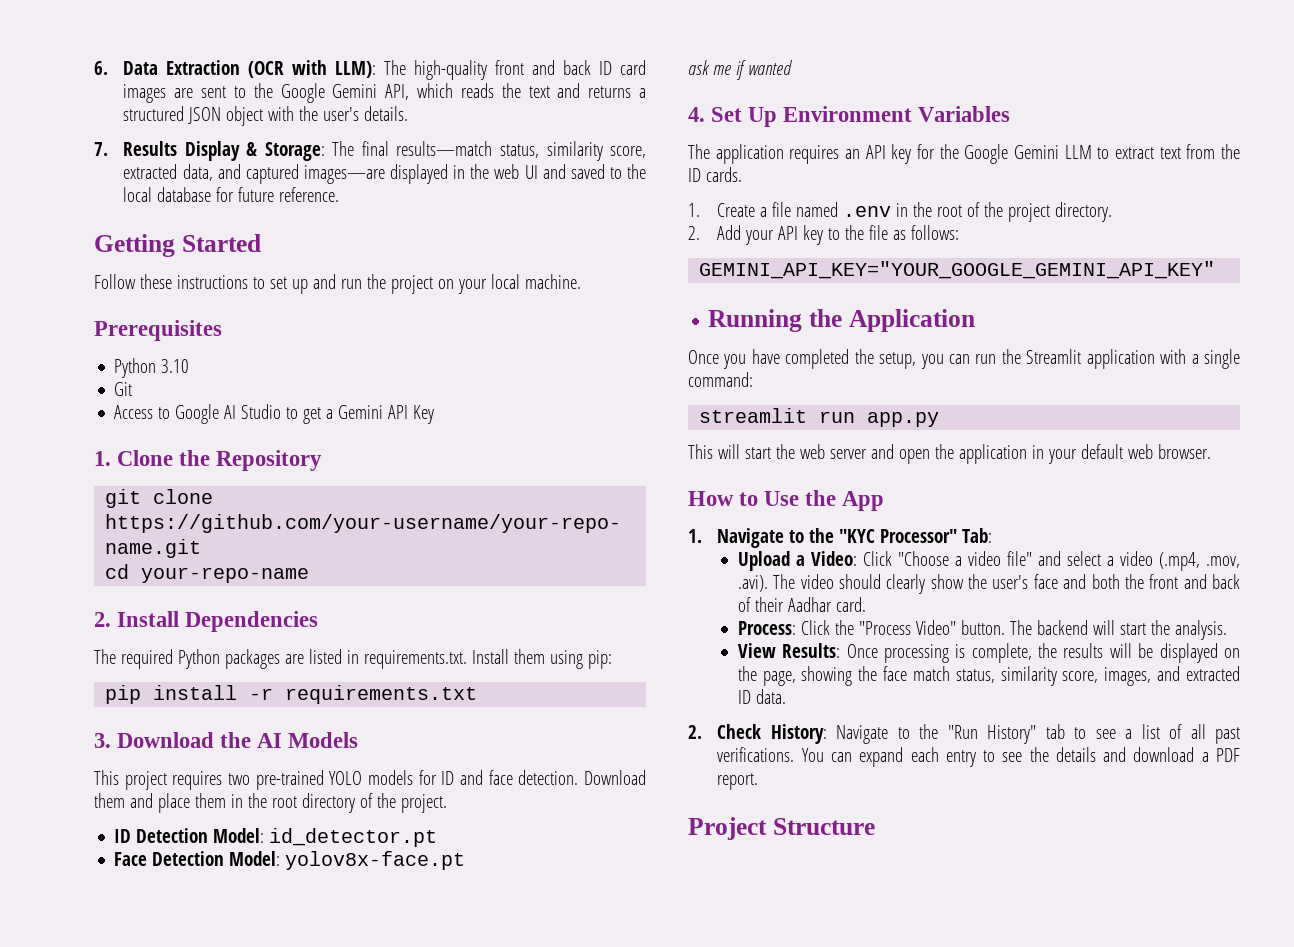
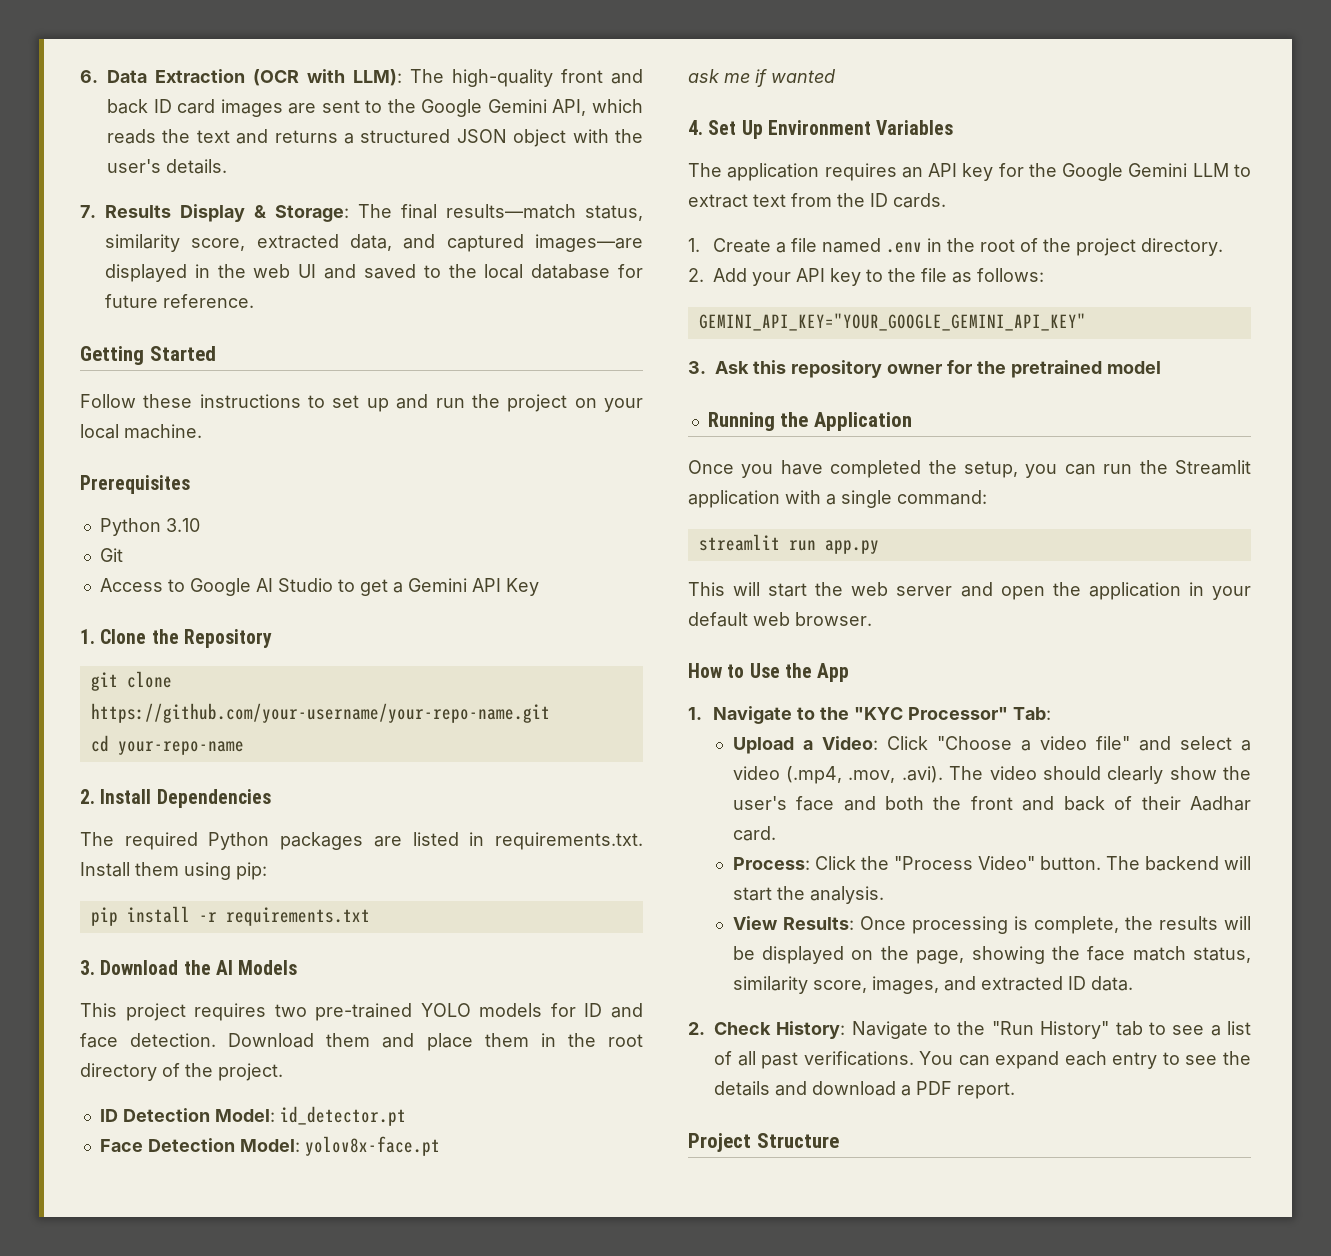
(1216, 270) none -> [688,360,1161,378] // 3. Ask this repository owner for the pretrained model

